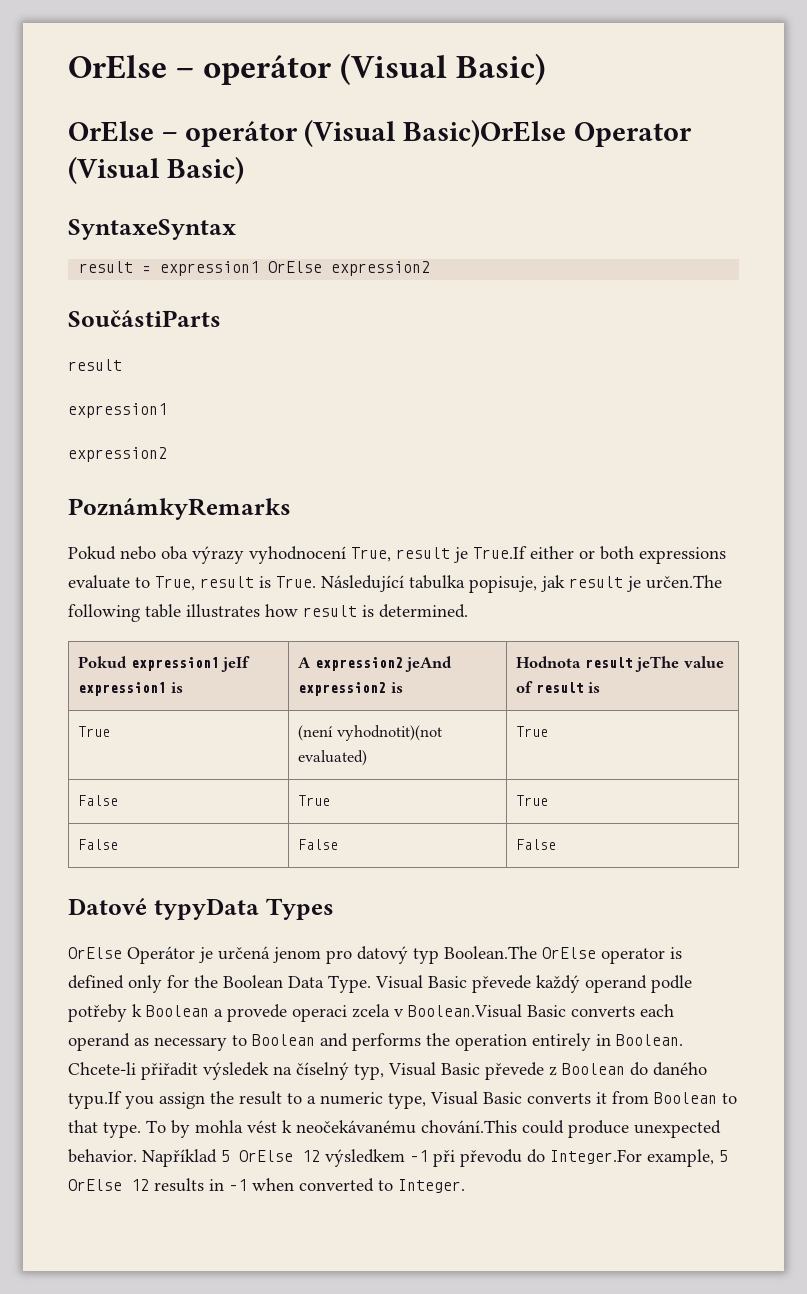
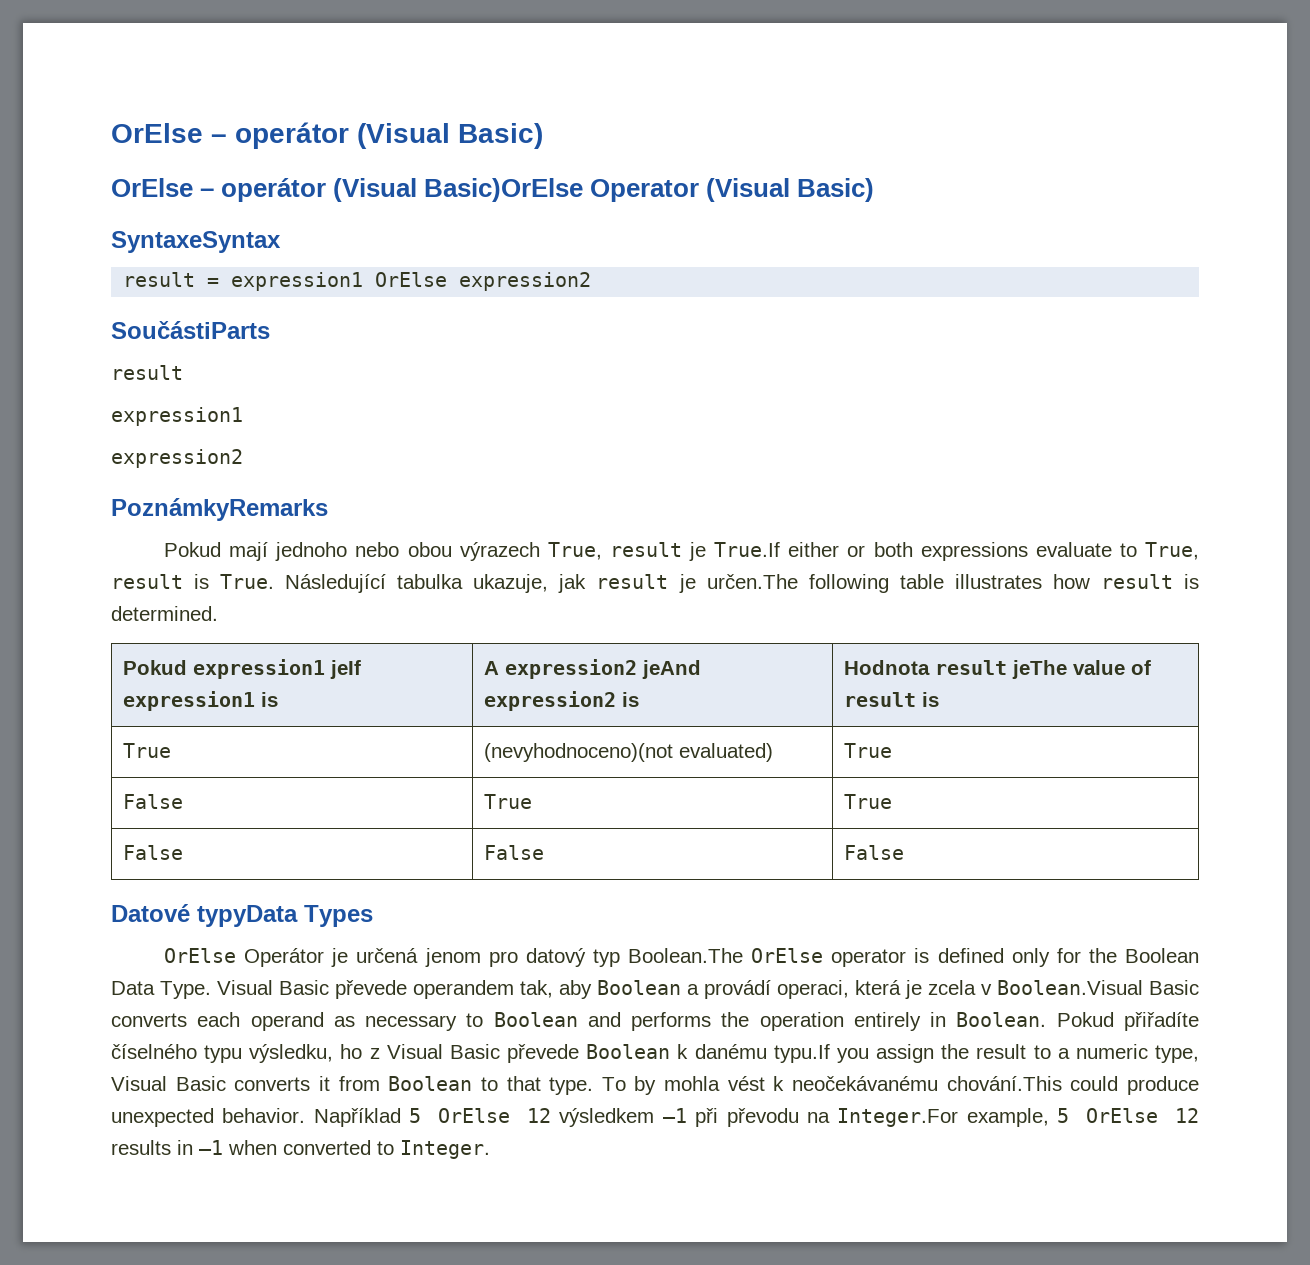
[120,546,346,564] nebo oba výrazy vyhodnocení -> [229,542,540,561] mají jednoho nebo obou výrazech
[469,576,537,593] popisuje, -> [473,574,549,593] ukazuje,
[298,725,442,741] (není vyhodnotit)(not -> [484,743,674,762] (nevyhodnoceno)(not
[536,975,692,993] [68,1004,347,1022] každý operand podle potřeby k Boolean a provede operaci -> [413,980,922,999] operandem tak, aby Boolean a provádí operaci, která je
[68,1062,707,1080] Chcete-li přiřadit výsledek na číselný typ, Visual Basic převede z Boolean do daného -> [1056,1012,1199,1031] [111,1044,767,1063] Pokud přiřadíte číselného typu výsledku, ho z Visual Basic převede Boolean k danému
[527,1149,545,1163] do -> [807,1112,831,1123] na

